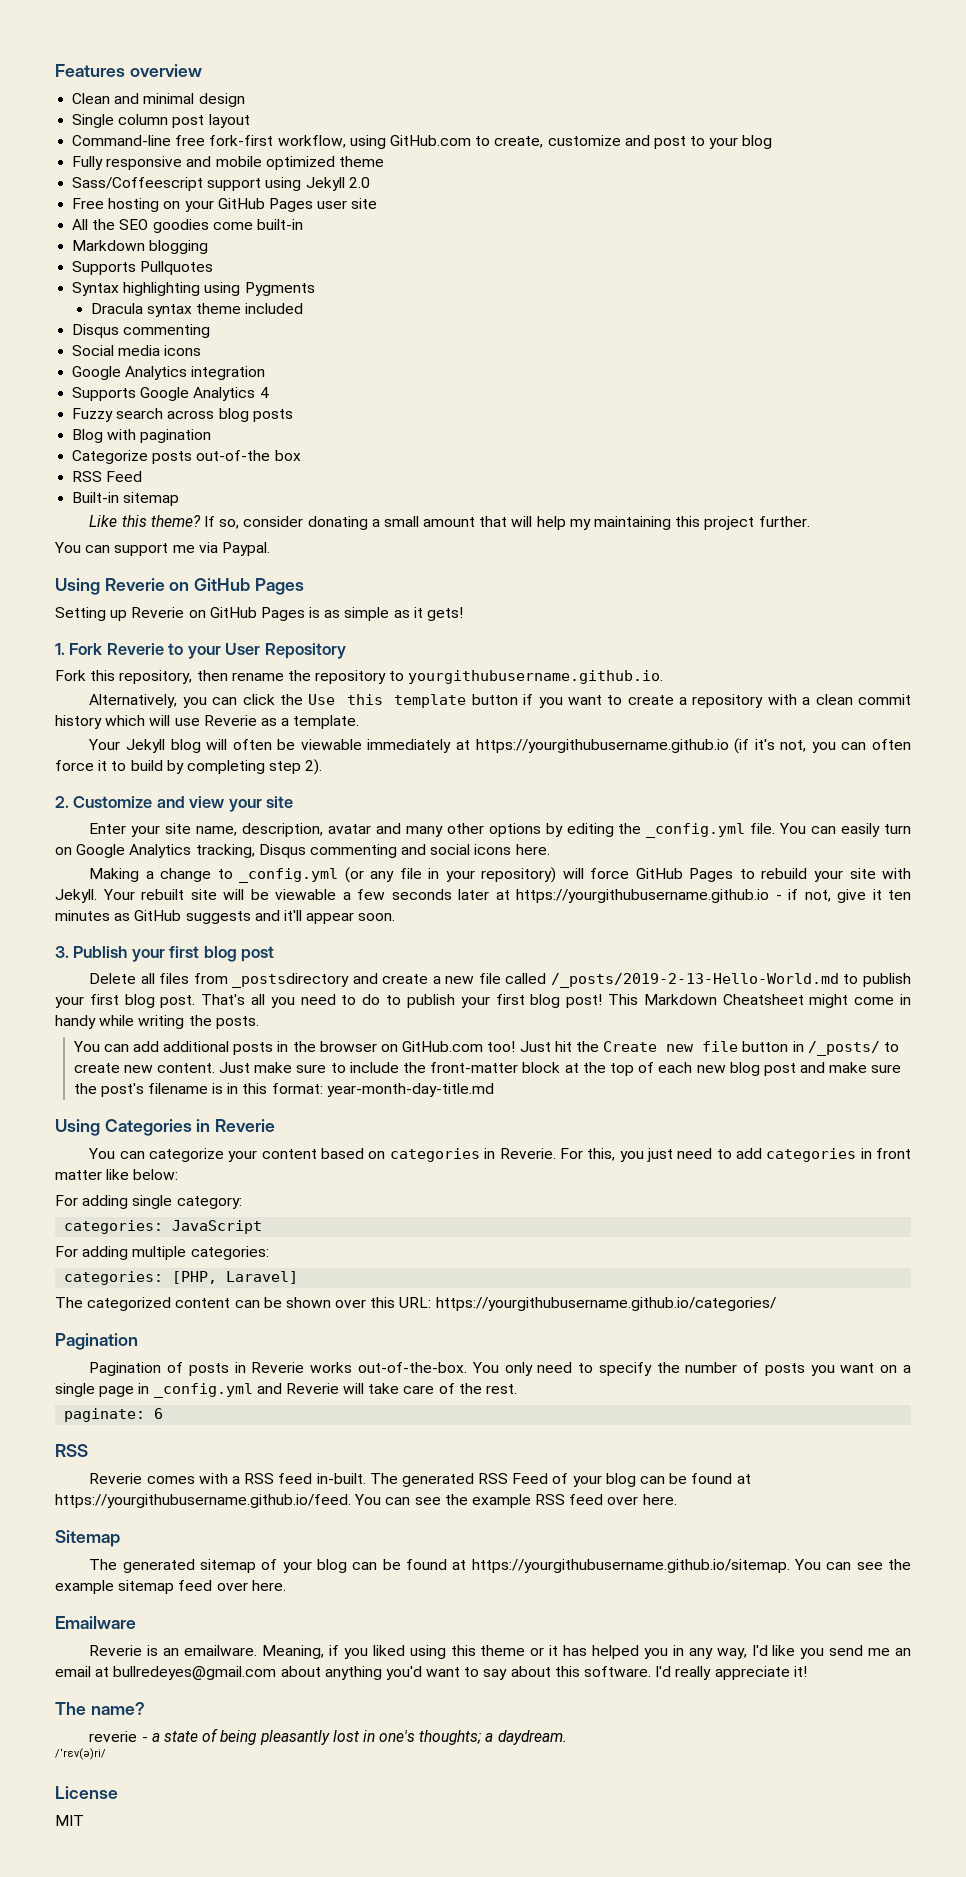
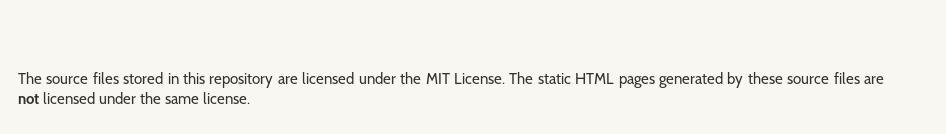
[55,64,202,77] [72,93,245,107] [72,114,250,128] [72,135,773,149] [72,156,384,170] [72,177,370,191] [72,198,378,212] [72,219,303,233] [72,240,209,254] [72,261,214,275] [72,282,315,296] [90,303,304,317] [72,324,211,338] [72,345,202,356] [72,366,266,380] [72,387,269,401] [72,408,293,422] [72,429,212,443] [72,450,301,464] [72,471,143,482] [72,492,180,506] [89,515,810,530] [54,542,270,556] [55,578,304,595] [55,607,464,621] [55,643,346,659] [55,670,664,684] [89,694,912,708] [55,715,360,729] [88,738,911,754] [55,759,323,775] [55,796,294,812] [89,823,911,838] [55,844,550,858] [89,867,911,883] [55,889,911,903] [55,910,396,924] [55,946,275,962] [89,973,911,988] [55,994,912,1008] [55,1015,259,1029] [72,1041,899,1056] [73,1062,902,1076] [73,1083,494,1097] [55,1119,276,1136] [88,1148,912,1162] [55,1169,179,1180] [55,1195,242,1209] [64,1220,263,1234] [55,1246,269,1260] [64,1271,299,1285] [55,1297,776,1311] [55,1333,138,1350] [89,1362,912,1376] [55,1383,518,1398] [64,1408,164,1422] [55,1444,88,1457] [89,1473,751,1487] [55,1494,677,1508] [55,1530,120,1547] [89,1559,911,1573] [55,1580,286,1594] [55,1616,136,1629] [89,1645,912,1659] [55,1666,807,1680] [55,1702,145,1715] [89,1728,567,1745] [55,1748,106,1760] [55,1786,118,1799] [55,1815,84,1826] Features overview // Clean and minimal design // Single column post layout // Command-line free fork-first workflow, using GitHub.com to create, customize and post to your blog // Fully responsive and mobile optimized theme // Sass/Coffeescript support using Jekyll 2.0 // Free hosting on your GitHub Pages user site // All the SEO goodies come built-in // Markdown blogging // Supports Pullquotes // Syntax highlighting using Pygments // Dracula syntax theme included // Disqus commenting // Social media icons // Google Analytics integration // Supports Google Analytics 4 // Fuzzy search across blog posts // Blog with pagination // Categorize posts out-of-the box // RSS Feed // Built-in sitemap // Like this theme? If so, consider donating a small amount that will help my maintaining this project further. // You can support me via Paypal. // Using Reverie on GitHub Pages // Setting up Reverie on GitHub Pages is as simple as it gets! // 1. Fork Reverie to your User Repository // Fork this repository, then rename the repository to yourgithubusername.github.io. // Alternatively, you can click the Use this template button if you want to create a repository with a clean commit history which will use Reverie as a template. // Your Jekyll blog will often be viewable immediately at https://yourgithubusername.github.io (if it's not, you can often force it to build by completing step 2). // 2. Customize and view your site // Enter your site name, description, avatar and many other options by editing the _config.yml file. You can easily turn on Google Analytics tracking, Disqus commenting and social icons here. // Making a change to _config.yml (or any file in your repository) will force GitHub Pages to rebuild your site with Jekyll. Your rebuilt site will be viewable a few seconds later at https://yourgithubusername.github.io - if not, give it ten minutes as GitHub suggests and it'll appear soon. // 3. Publish your first blog post // Delete all files from _postsdirectory and create a new file called /_posts/2019-2-13-Hello-World.md to publish your first blog post. That's all you need to do to publish your first blog post! This Markdown Cheatsheet might come in handy while writing the posts. // You can add additional posts in the browser on GitHub.com too! Just hit the Create new file button in /_posts/ to create new content. Just make sure to include the front-matter block at the top of each new blog post and make sure the post's filename is in this format: year-month-day-title.md // Using Categories in Reverie // You can categorize your content based on categories in Reverie. For this, you just need to add categories in front matter like below: // For adding single category: // categories: JavaScript // For adding multiple categories: // categories: [PHP, Laravel] // The categorized content can be shown over this URL: https://yourgithubusername.github.io/categories/ // Pagination // Pagination of posts in Reverie works out-of-the-box. You only need to specify the number of posts you want on a single page in _config.yml and Reverie will take care of the rest. // paginate: 6 // RSS // Reverie comes with a RSS feed in-built. The generated RSS Feed of your blog can be found at https://yourgithubusername.github.io/feed. You can see the example RSS feed over here. // Sitemap // The generated sitemap of your blog can be found at https://yourgithubusername.github.io/sitemap. You can see the example sitemap feed over here. // Emailware // Reverie is an emailware. Meaning, if you liked using this theme or it has helped you in any way, I'd like you send me an email at bullredeyes@gmail.com about anything you'd want to say about this software. I'd really appreciate it! // The name? // reverie - a state of being pleasantly lost in one's thoughts; a daydream. // /ˈrɛv(ə)ri/ // License // MIT -> [18,72,884,88] [18,92,251,104] The source files stored in this repository are licensed under the MIT License. The static HTML pages generated by these source files are not licensed under the same license.

